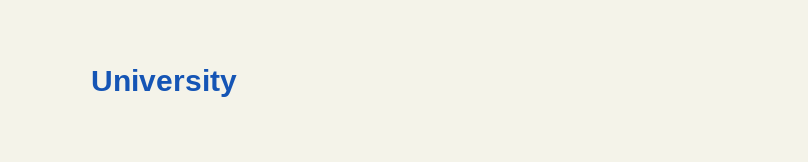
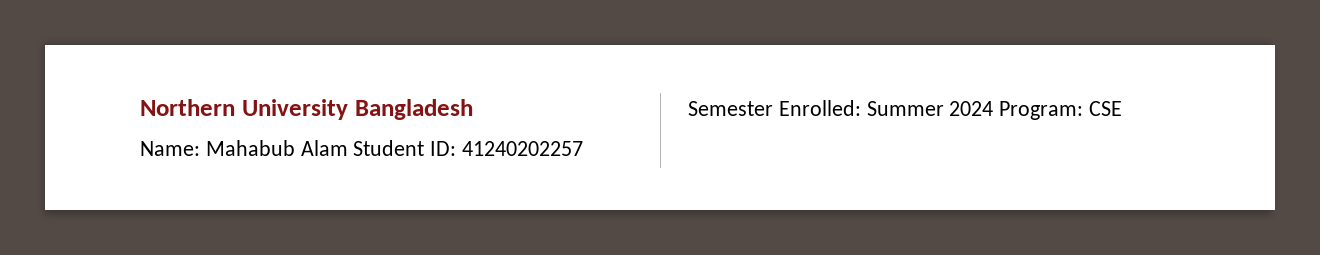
[91,69,237,97] University -> [140,99,473,120] [140,140,584,156] [688,100,1123,120] Northern University Bangladesh // Name: Mahabub Alam Student ID: 41240202257 Semester Enrolled: Summer 2024 Program: CSE

